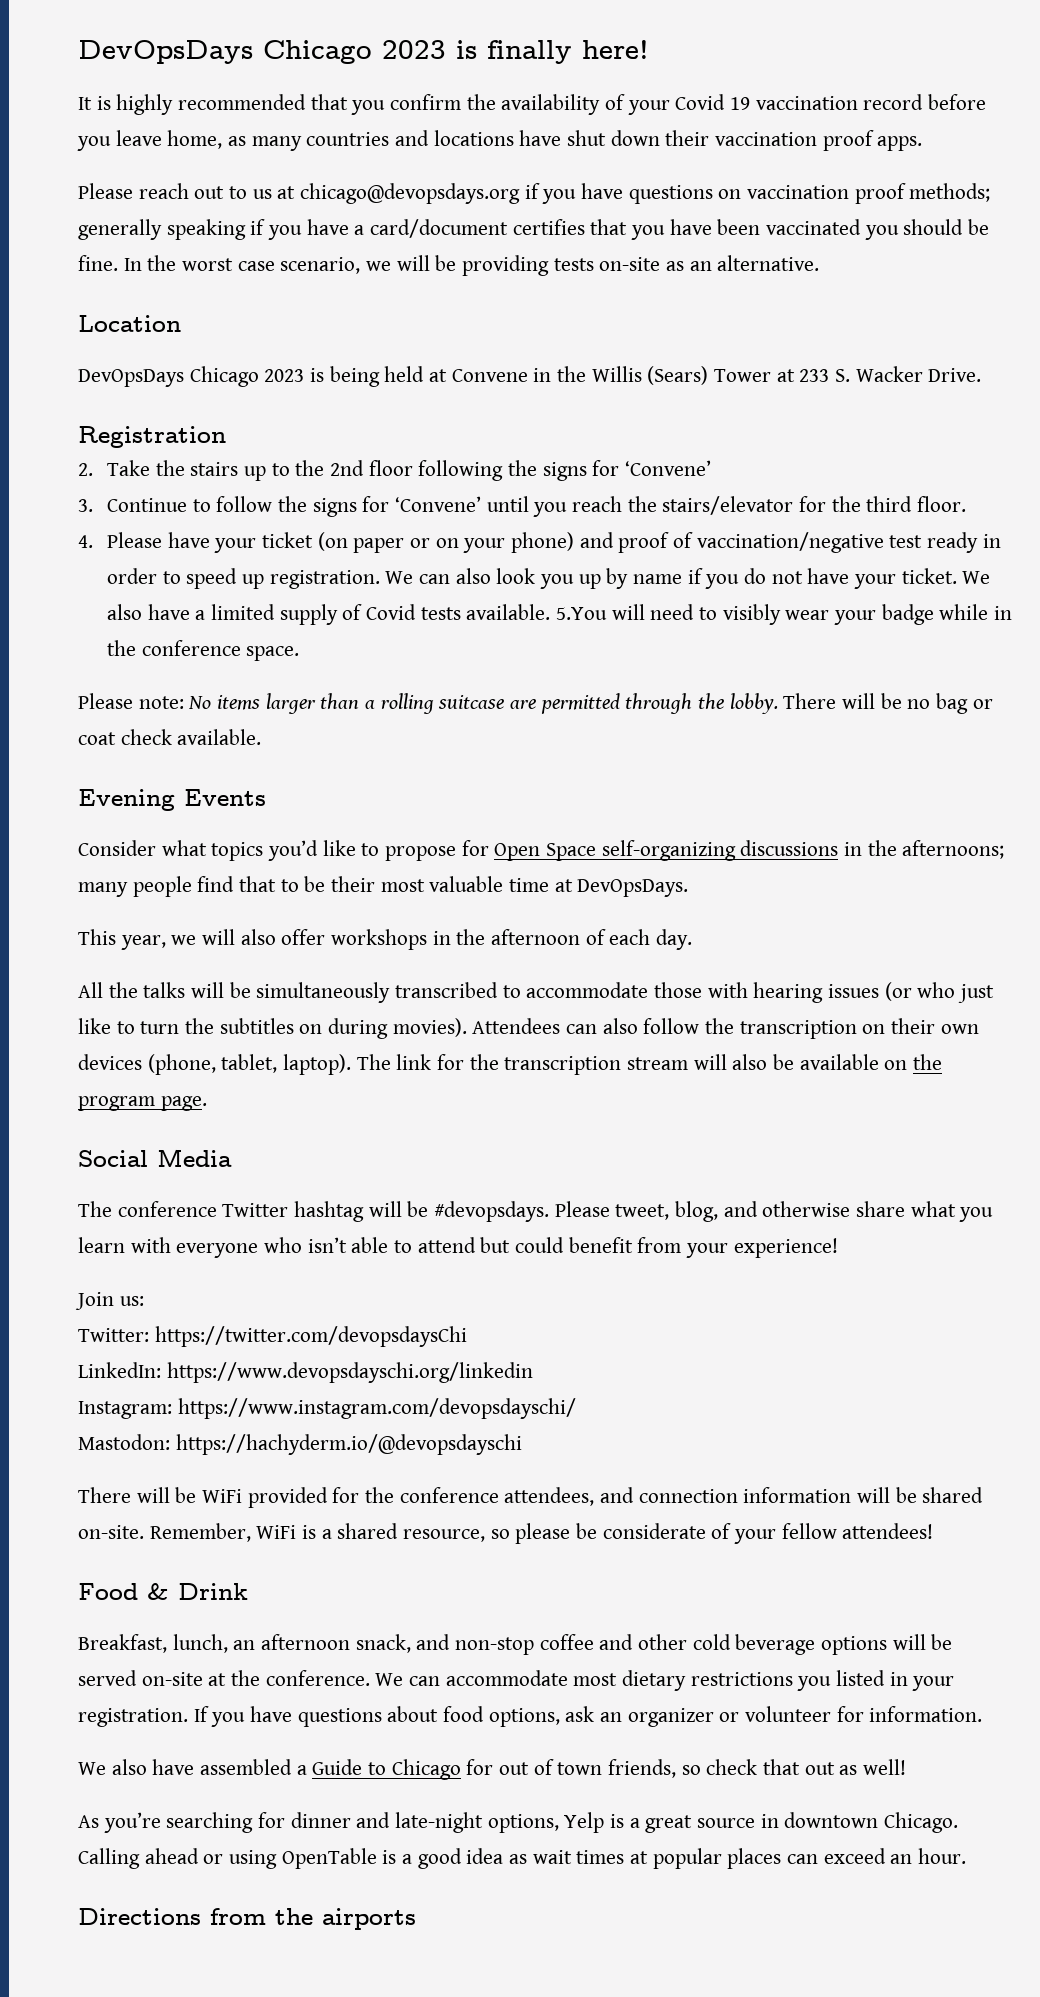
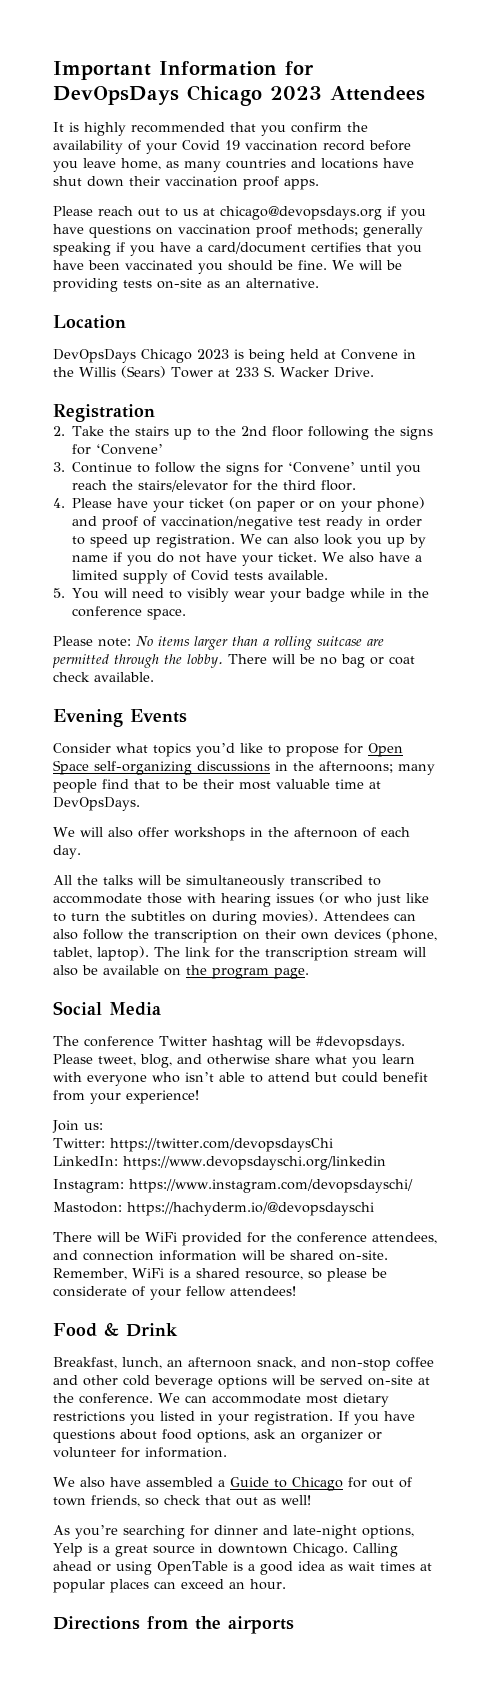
[78,40,649,64] DevOpsDays Chicago 2023 is finally here! -> [53,61,314,80] [53,85,425,106] Important Information for DevOpsDays Chicago 2023 Attendees
[123,255,392,274] In the worst case scenario, we -> [332,260,354,270] We
[555,607,607,620] 5.You -> [53,588,100,599] // 5. You
[78,929,197,950] This year, we -> [53,827,75,837] We

